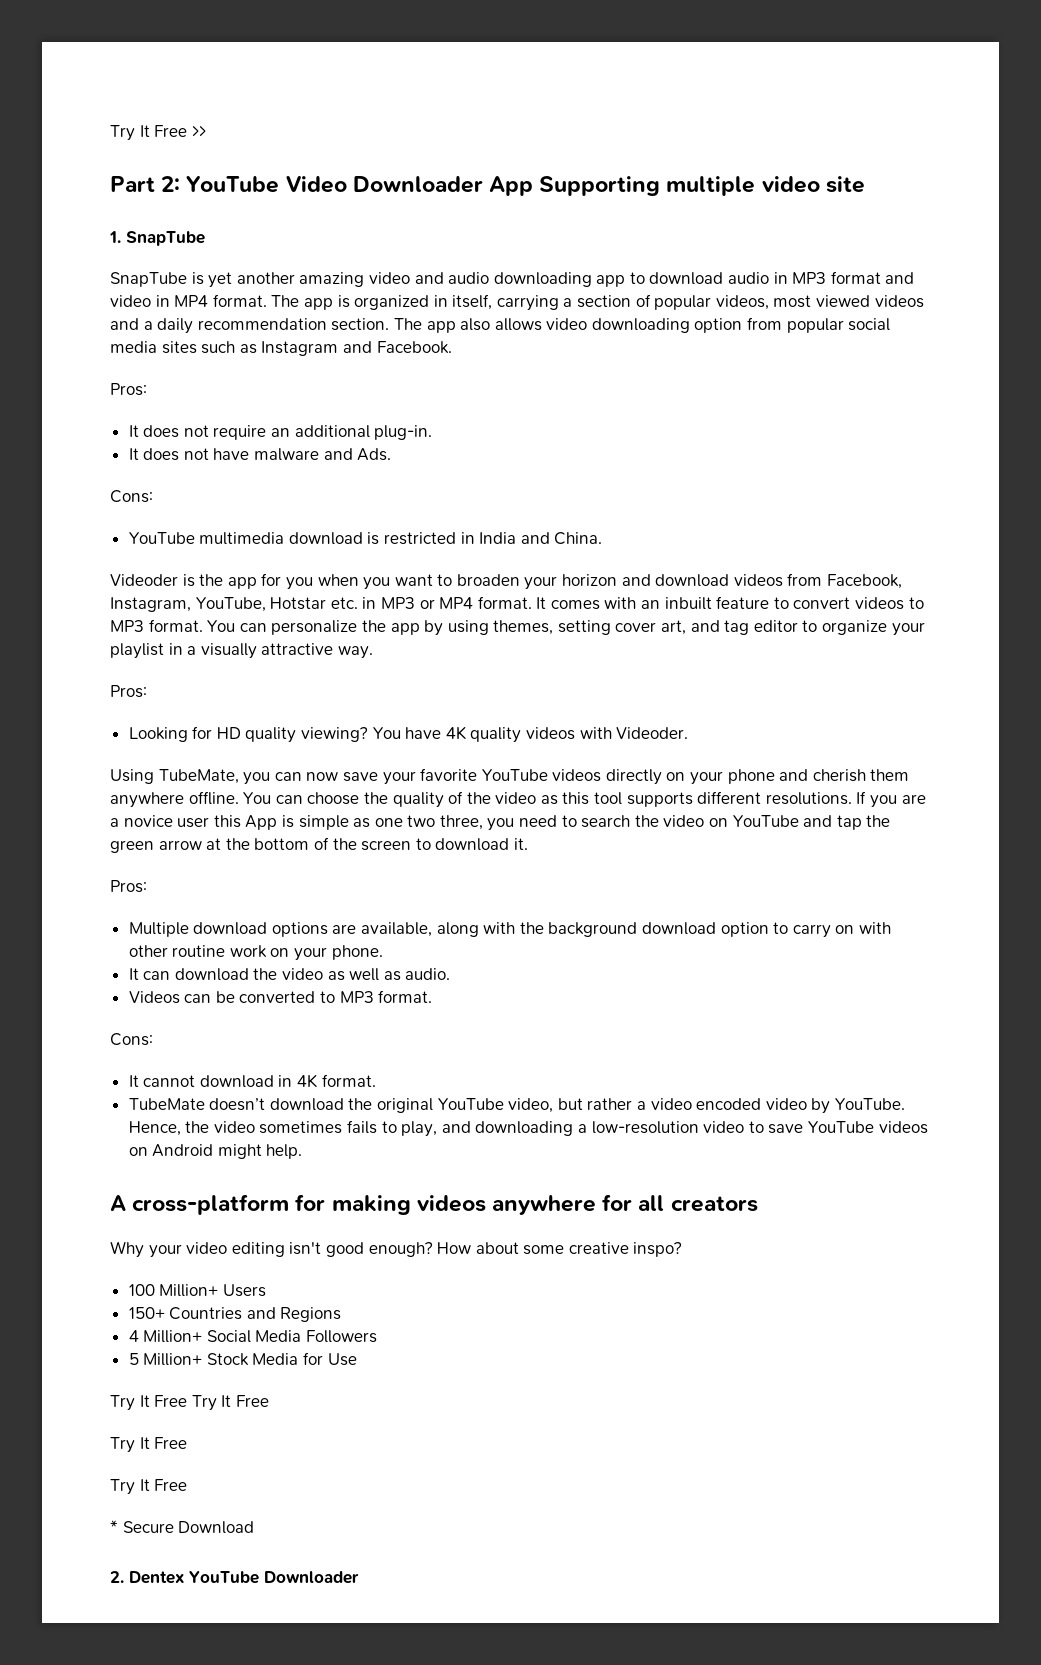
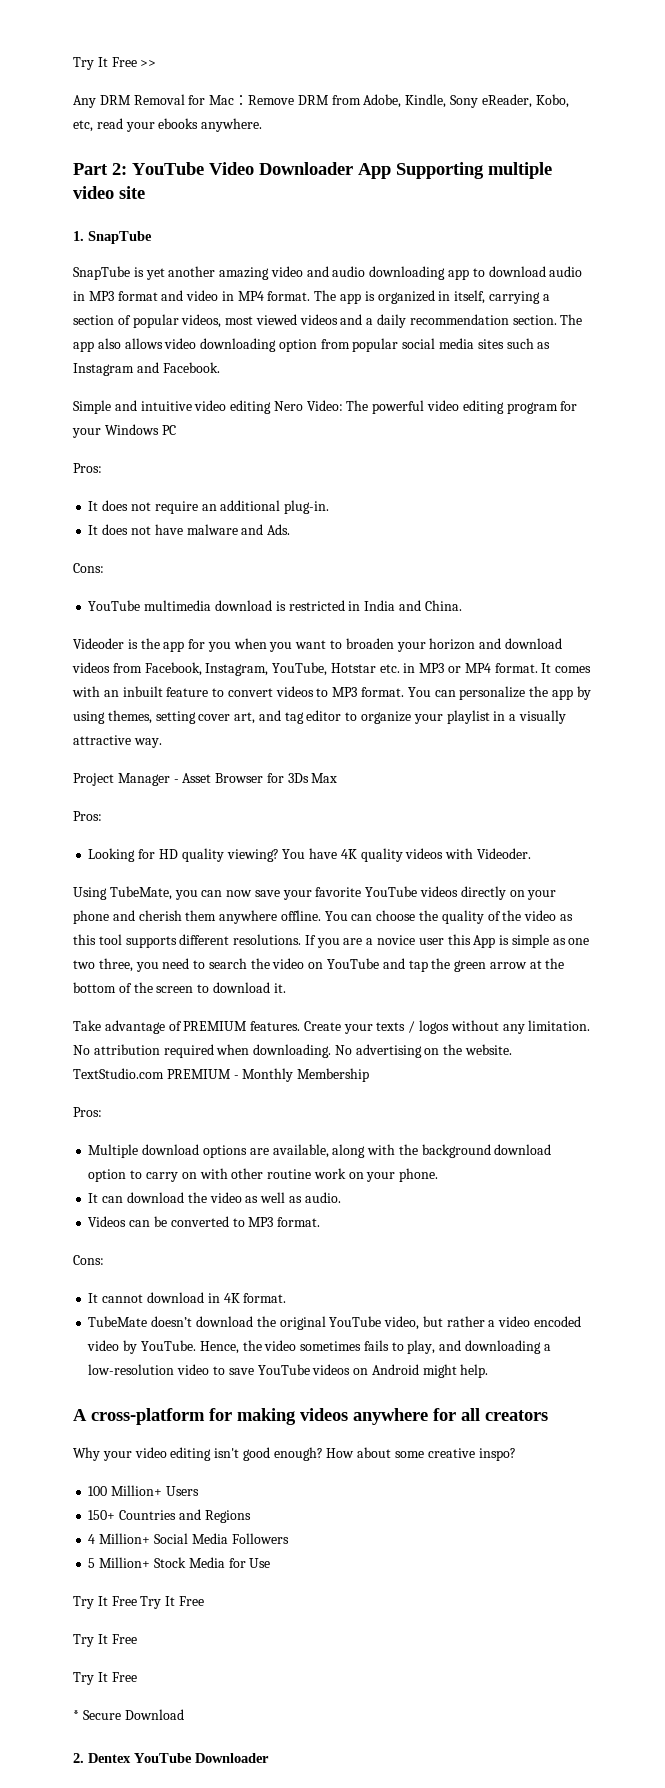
(206, 131) none -> [73,94,569,108] [73,118,263,132] // Any DRM Removal for Mac：Remove DRM from Adobe, Kindle, Sony eReader, Kobo, etc, read your ebooks anywhere.
(452, 347) none -> [73,400,578,414] [72,424,176,438] // Simple and intuitive video editing Nero Video: The powerful video editing program for your Windows PC
(373, 652) none -> [73,773,338,786] // Project Manager - Asset Browser for 3Ds Max
(528, 844) none -> [73,1020,591,1034] [73,1044,513,1058] [73,1068,370,1082] // Take advantage of PREMIUM features. Create your texts / logos without any limitation. No attribution required when downloading. No advertising on the website. TextStudio.com PREMIUM - Monthly Membership

